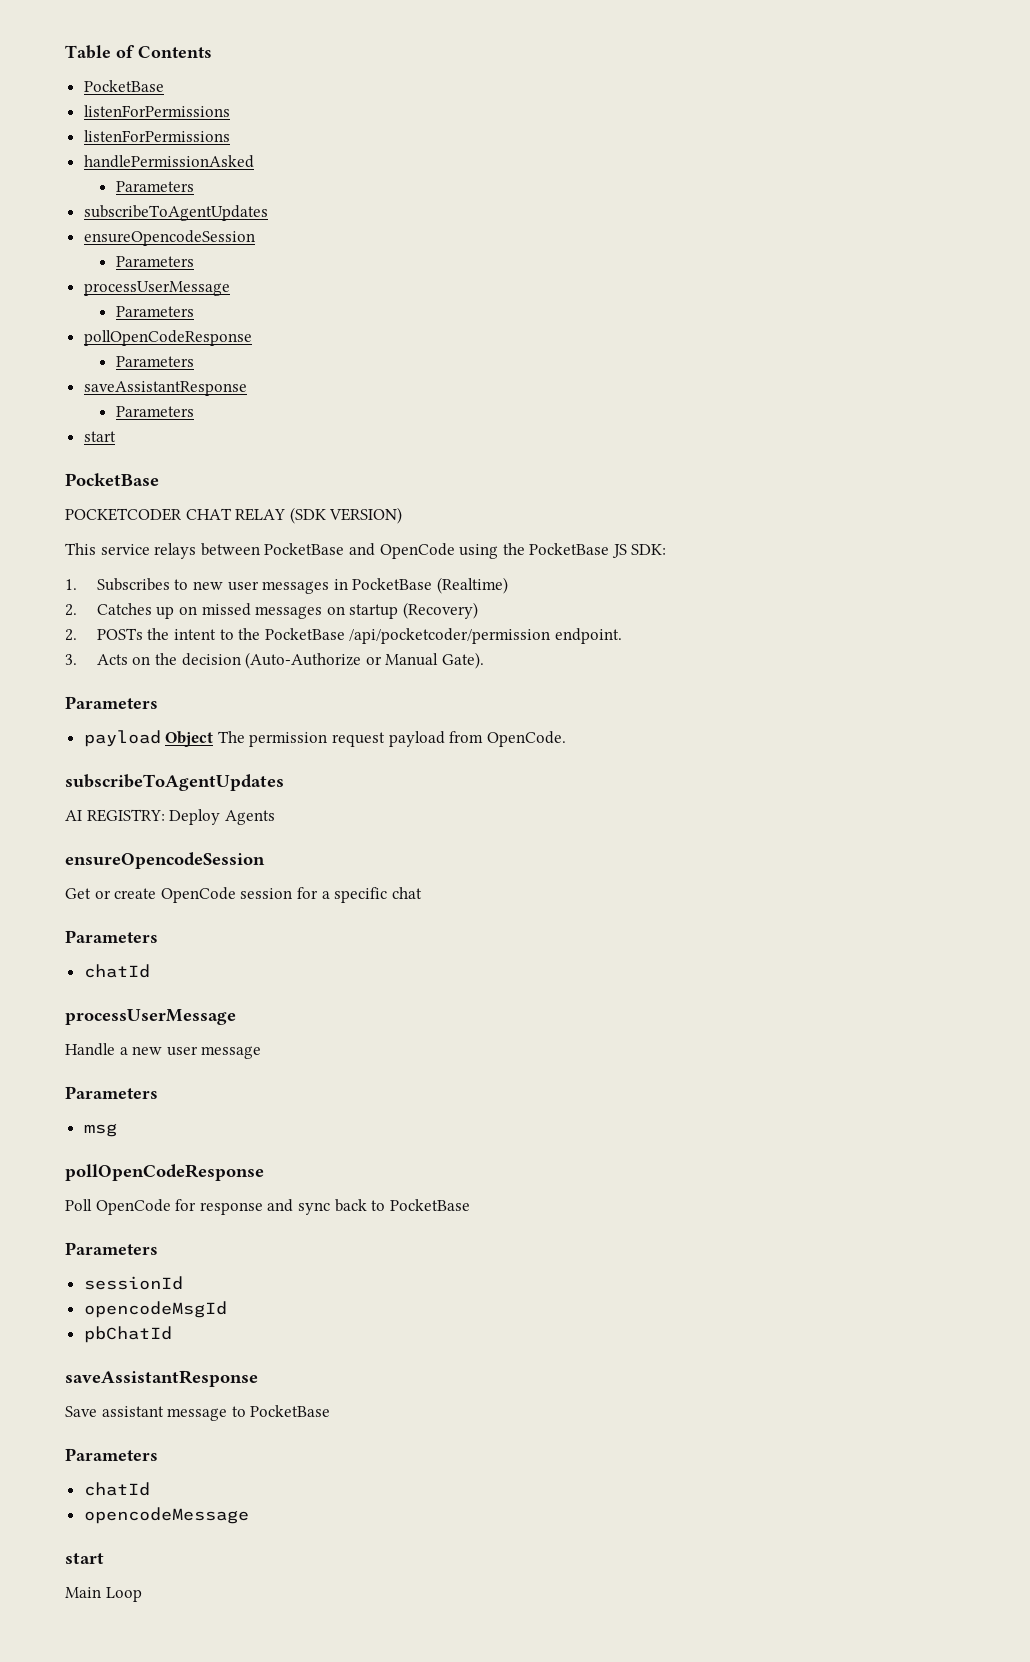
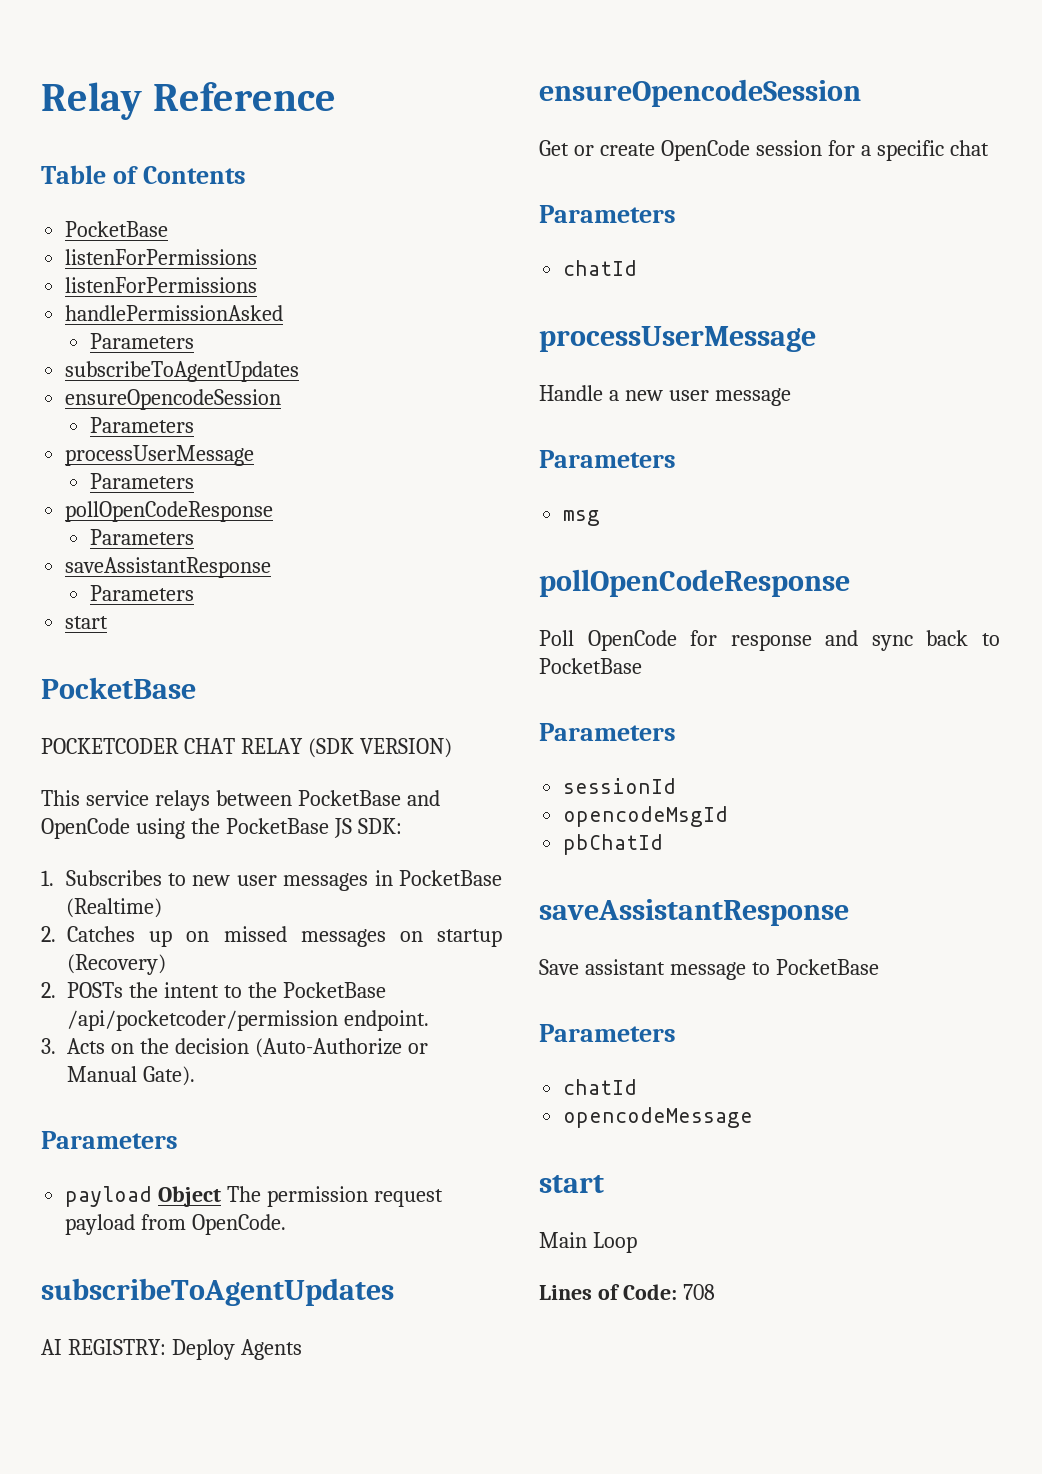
(65, 52) none -> [41,82,336,120] Relay Reference //
(142, 1594) none -> [539,1284,715,1300] // Lines of Code: 708

